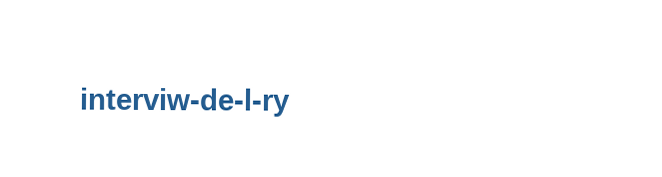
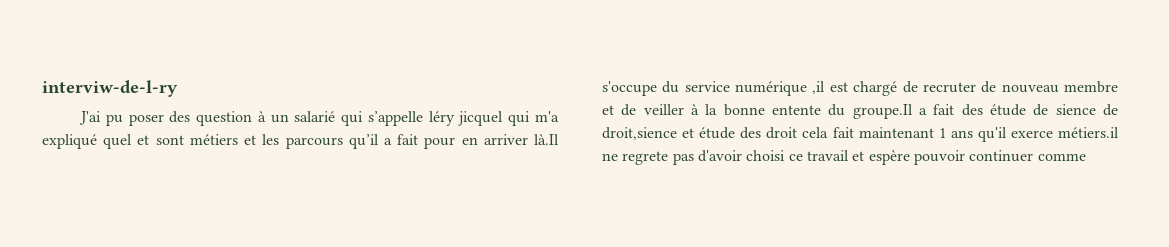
(290, 102) none -> [78,111,559,126] [42,134,559,149] [602,81,1118,96] [602,104,1118,119] [602,127,1119,142] [602,150,1086,165] // J'ai pu poser des question à un salarié qui s’appelle léry jicquel qui m'a expliqué quel et sont métiers et les parcours qu’il a fait pour en arriver là.Il s'occupe du service numérique ,il est chargé de recruter de nouveau membre et de veiller à la bonne entente du groupe.Il a fait des étude de sience de droit,sience et étude des droit cela fait maintenant 1 ans qu'il exerce métiers.il ne regrete pas d'avoir choisi ce travail et espère pouvoir continuer comme

